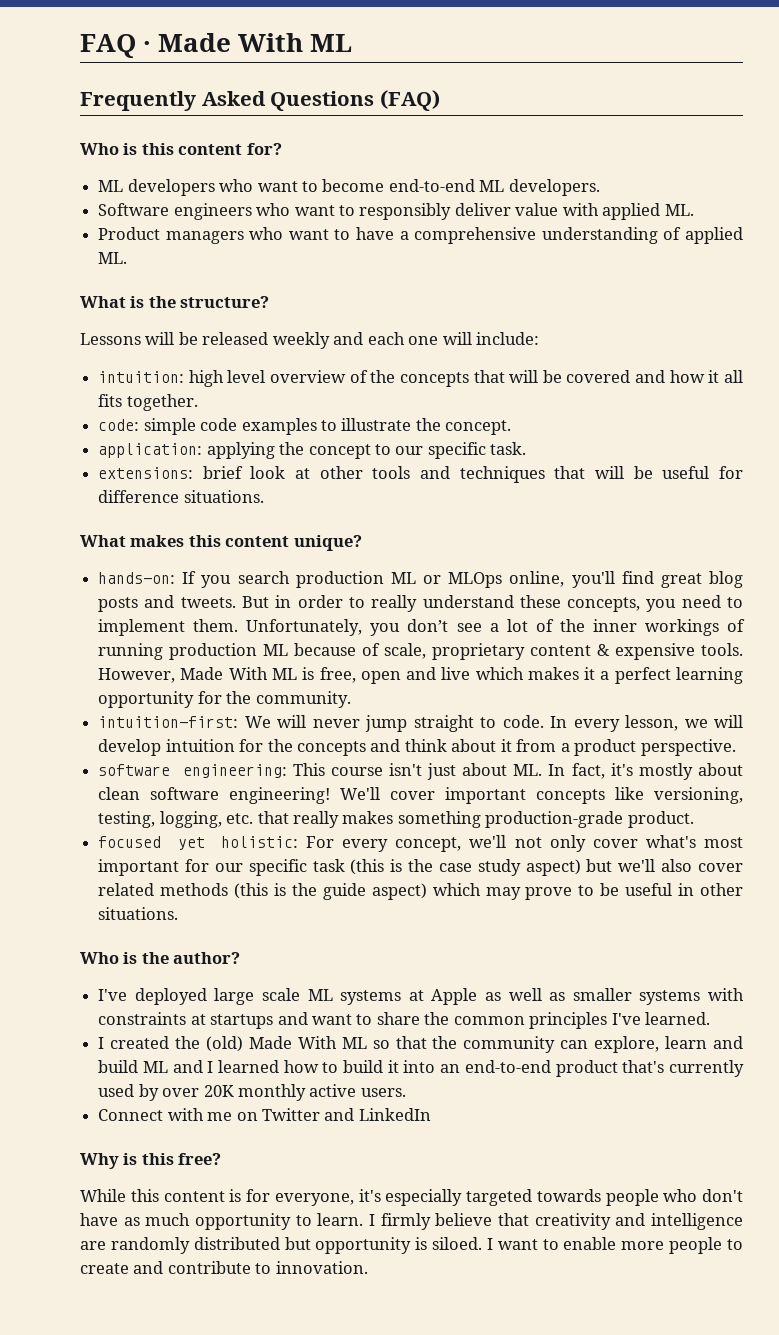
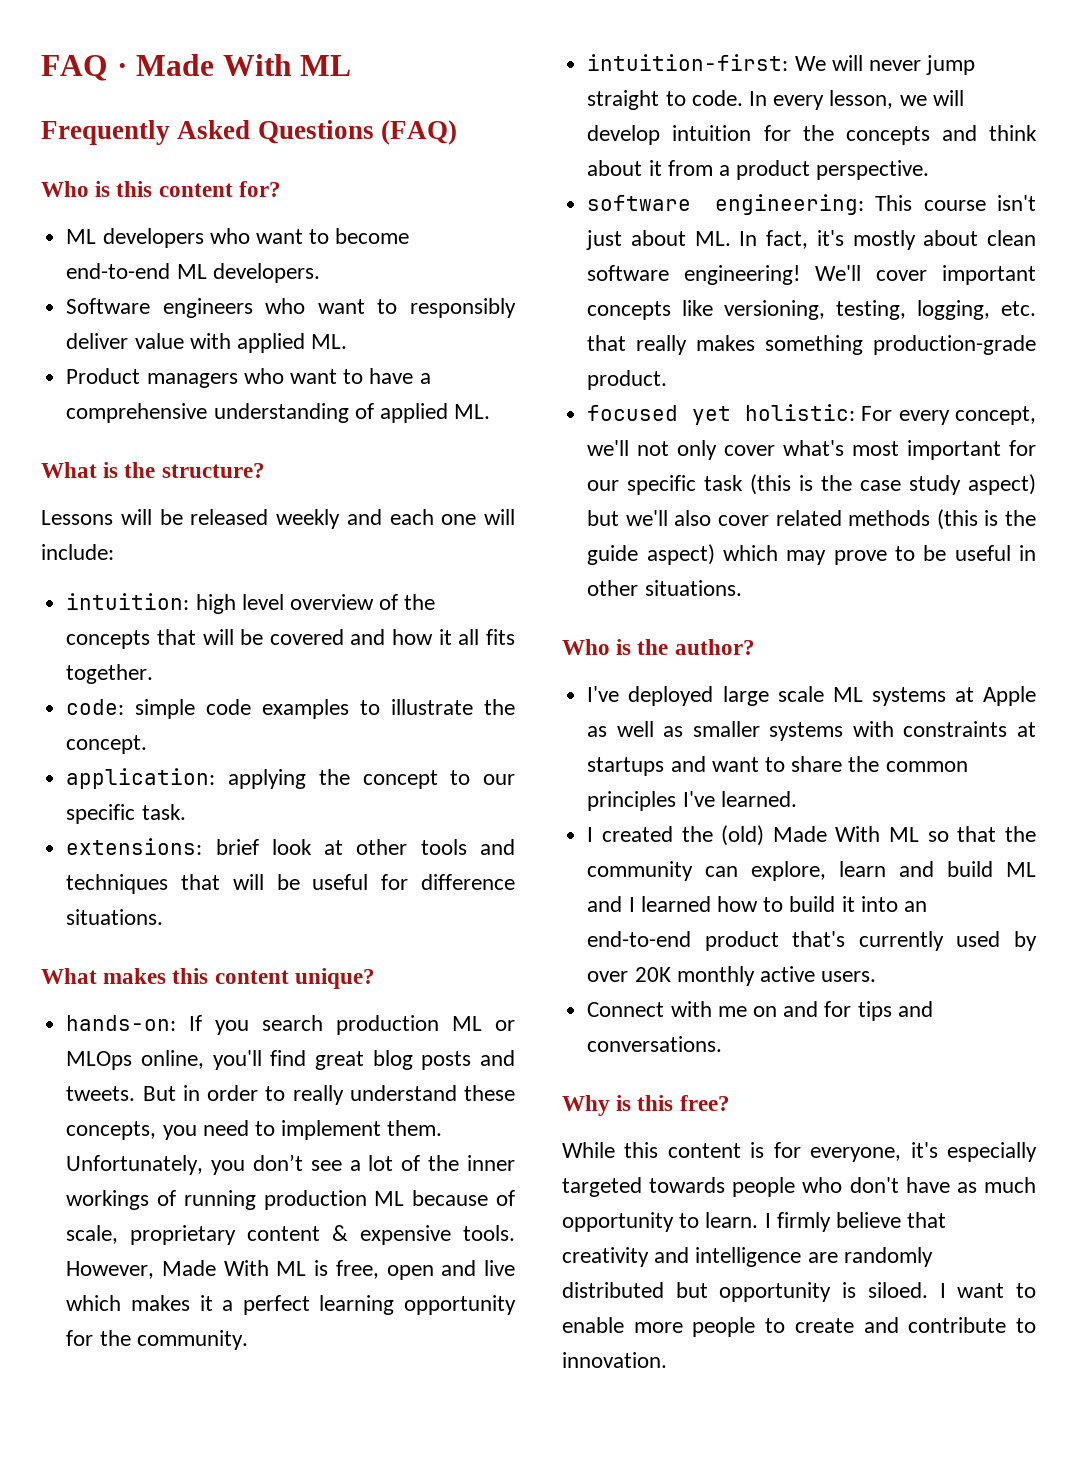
[261,1108,431,1121] Twitter and LinkedIn -> [783,1001,933,1021] [587,1036,723,1052] and for tips and conversations.

